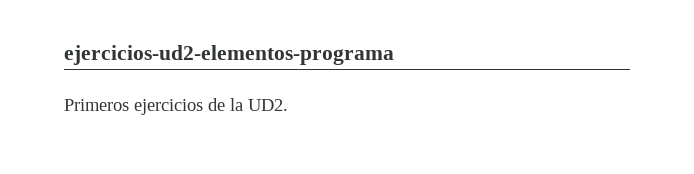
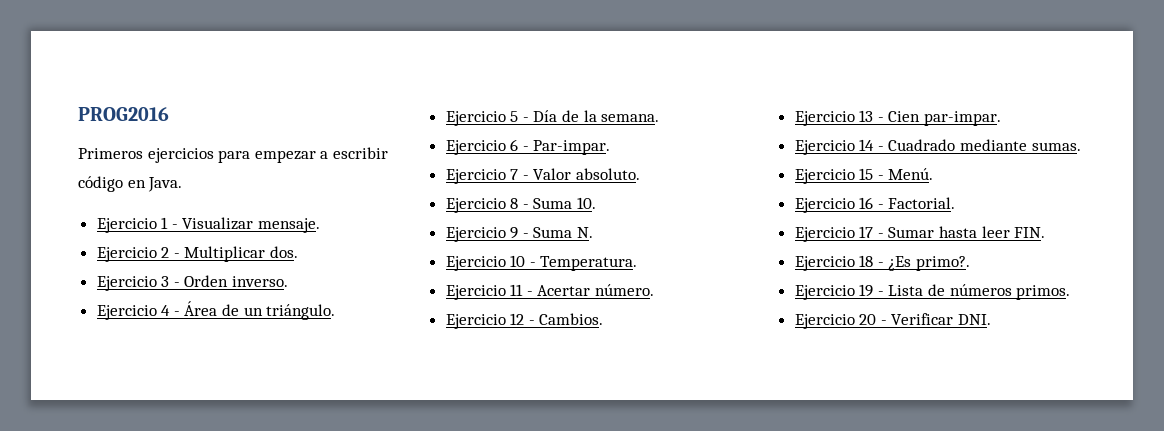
[64,45,394,65] ejercicios-ud2-elementos-programa -> [78,107,169,121] PROG2016
[208,98,288,111] de la UD2. -> [218,147,388,163] [78,176,183,192] [96,217,321,233] [96,246,299,262] [96,275,289,291] [96,301,336,320] [445,110,660,126] [445,139,611,155] [445,168,641,184] [445,197,597,213] [445,227,594,242] [445,255,638,271] [445,284,655,300] [445,313,604,329] [794,110,1002,126] [794,139,1081,155] [794,168,934,184] [794,197,956,213] [794,226,1046,242] [794,255,971,271] [794,284,1071,300] [794,313,992,329] para empezar a escribir código en Java. // Ejercicio 1 - Visualizar mensaje. // Ejercicio 2 - Multiplicar dos. // Ejercicio 3 - Orden inverso. // Ejercicio 4 - Área de un triángulo. // Ejercicio 5 - Día de la semana. // Ejercicio 6 - Par-impar. // Ejercicio 7 - Valor absoluto. // Ejercicio 8 - Suma 10. // Ejercicio 9 - Suma N. // Ejercicio 10 - Temperatura. // Ejercicio 11 - Acertar número. // Ejercicio 12 - Cambios. // Ejercicio 13 - Cien par-impar. // Ejercicio 14 - Cuadrado mediante sumas. // Ejercicio 15 - Menú. // Ejercicio 16 - Factorial. // Ejercicio 17 - Sumar hasta leer FIN. // Ejercicio 18 - ¿Es primo?. // Ejercicio 19 - Lista de números primos. // Ejercicio 20 - Verificar DNI.

